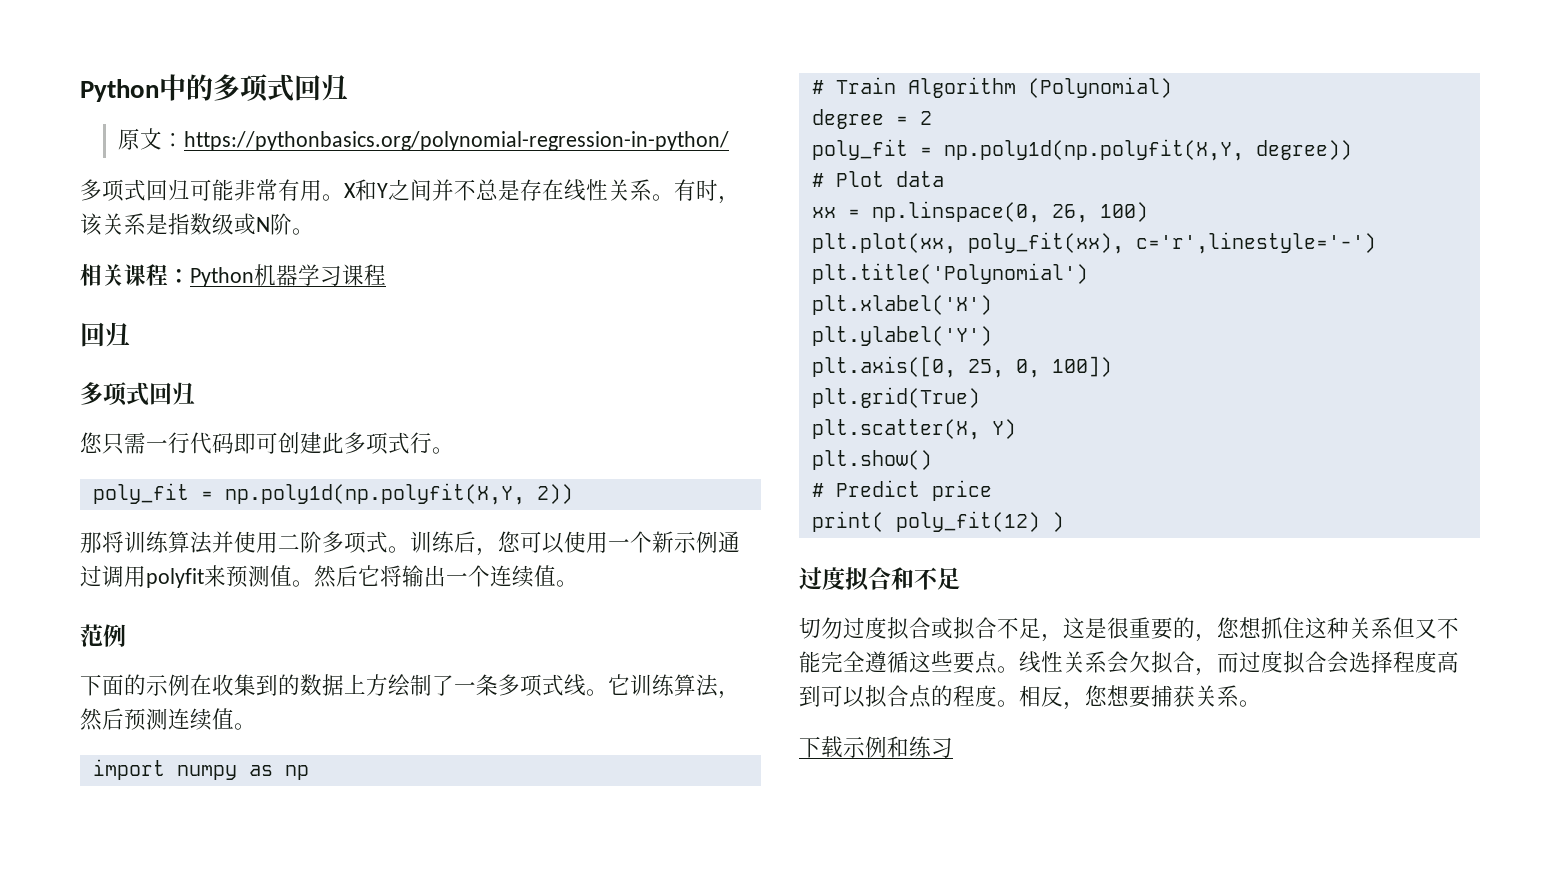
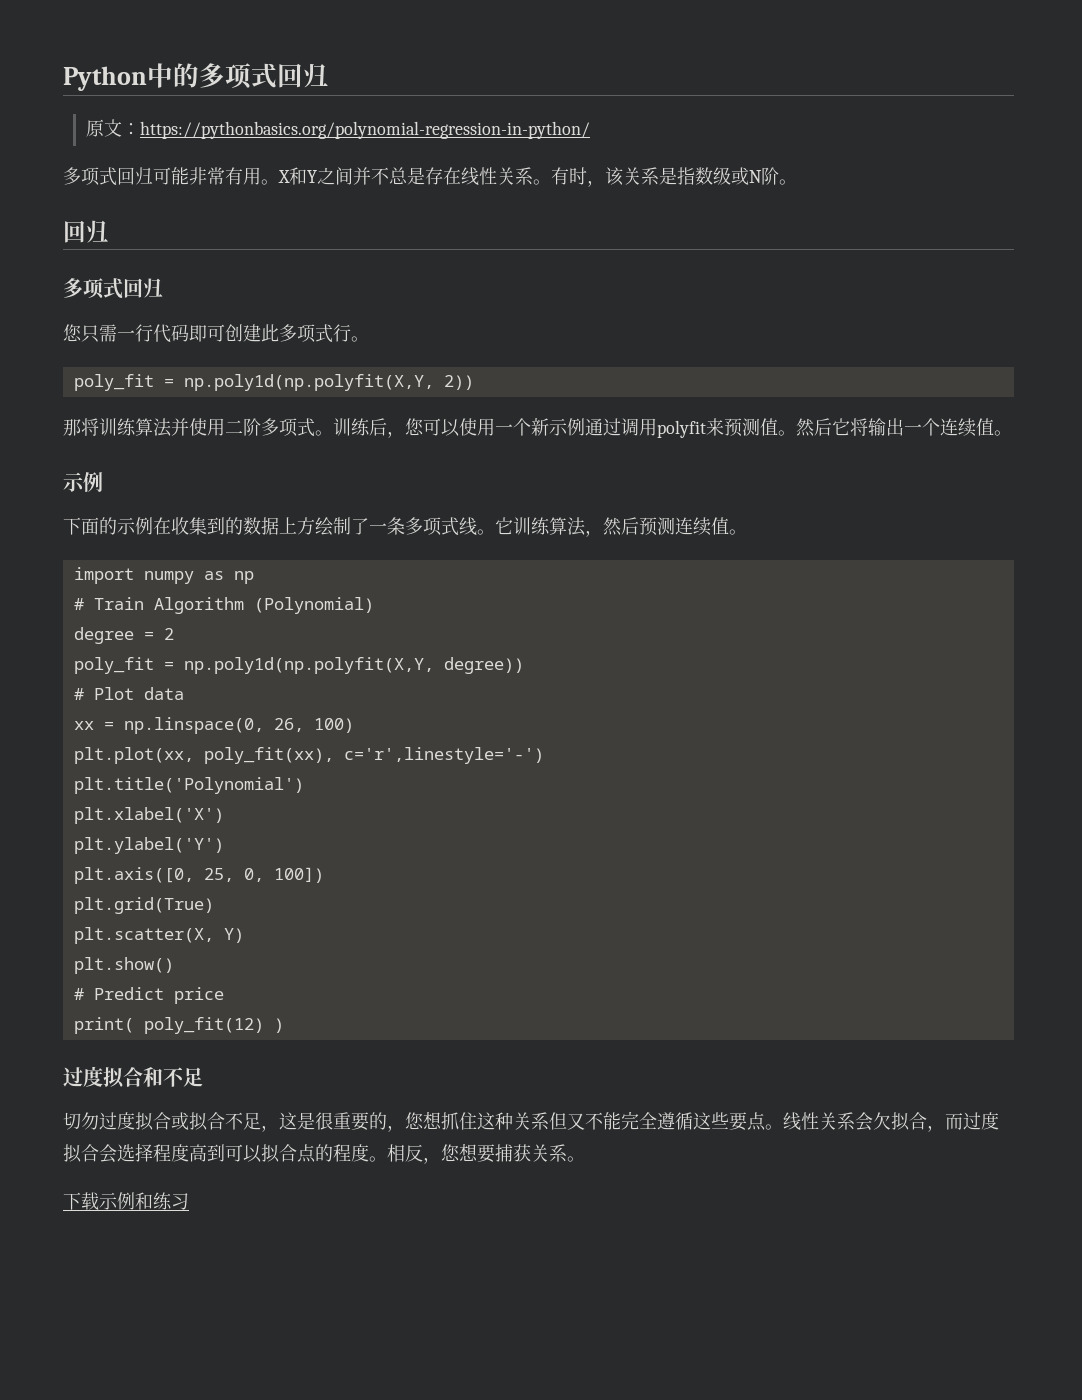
[80,264,386,287] // 相关课程：Python机器学习课程 -> (797, 182) none
[80,624,103,647] 范 -> [63,472,85,492] 示

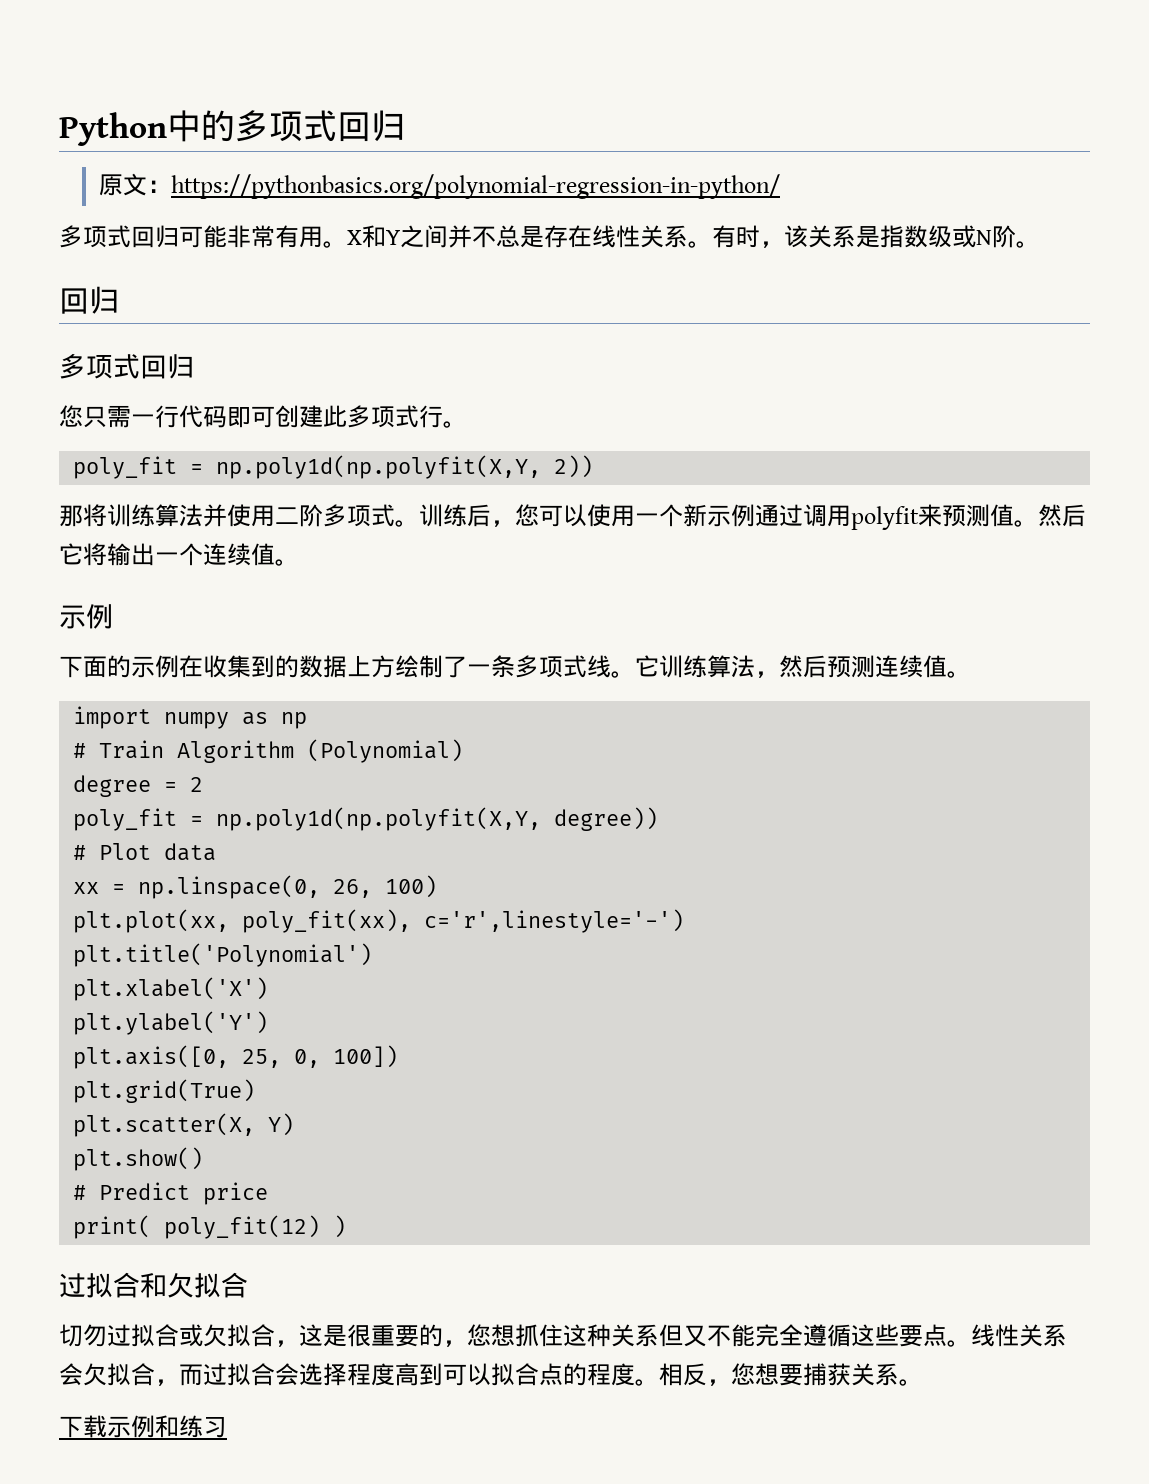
[83,1066,203,1088] 度拟合和不足 -> [86,1272,248,1298] 拟合和欠拟合
[117,1112,261,1131] 度拟合或拟合不足 -> [131,1324,275,1347] 拟合或欠拟合
[981,1112,999,1130] 度 -> (227, 1374) none

